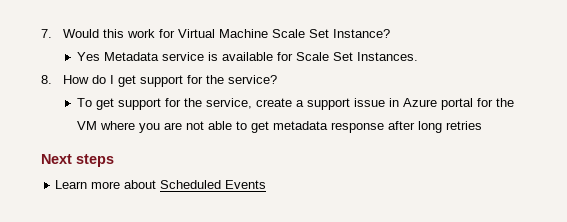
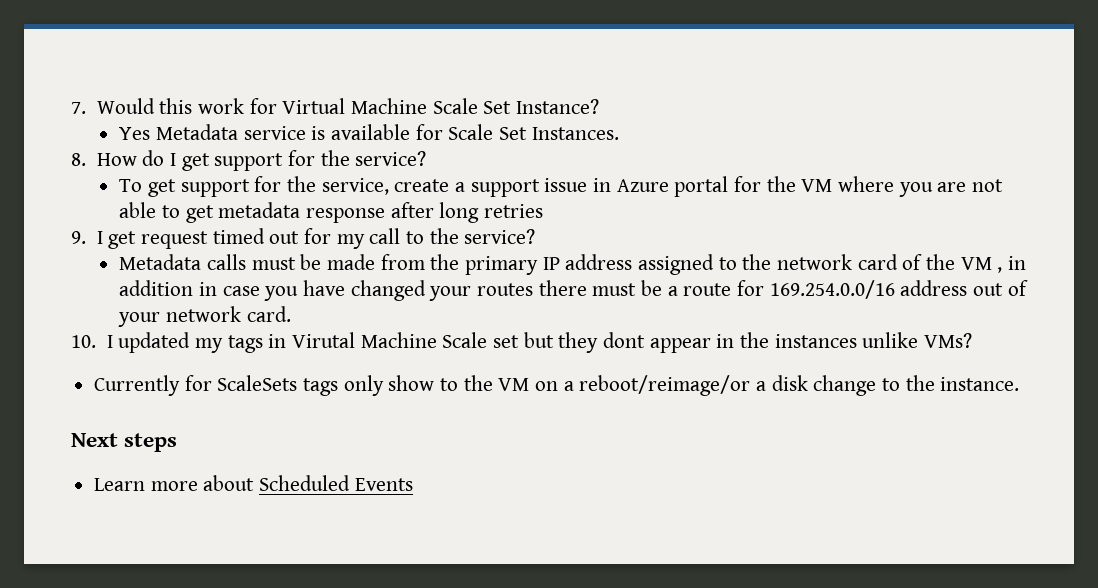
(483, 125) none -> [71,228,536,249] [119,254,1026,275] [119,280,1028,301] [118,306,291,327] [71,332,972,353] [94,375,1020,396] // 9. I get request timed out for my call to the service? // Metadata calls must be made from the primary IP address assigned to the network card of the VM , in addition in case you have changed your routes there must be a route for 169.254.0.0/16 address out of your network card. // 10. I updated my tags in Virutal Machine Scale set but they dont appear in the instances unlike VMs? // Currently for ScaleSets tags only show to the VM on a reboot/reimage/or a disk change to the instance.

